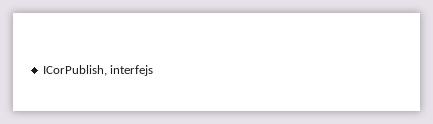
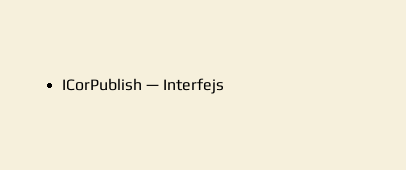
[42,65,154,76] ICorPublish, interfejs -> [61,78,225,94] ICorPublish — Interfejs

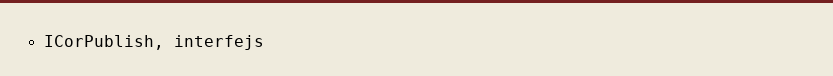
[61,78,225,94] ICorPublish — Interfejs -> [43,35,264,50] ICorPublish, interfejs

